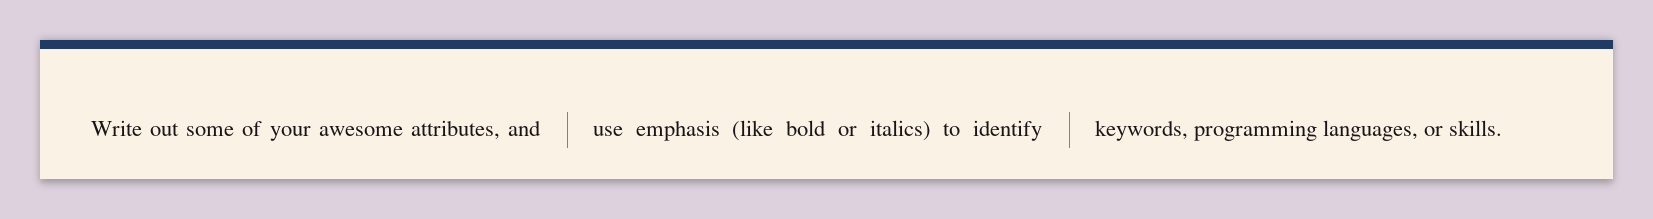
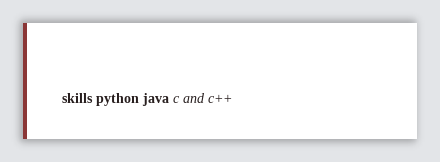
[91,120,1503,141] Write out some of your awesome attributes, and use emphasis (like bold or italics) to identify keywords, programming languages, or skills. -> [62,93,232,106] skills python java c and c++

